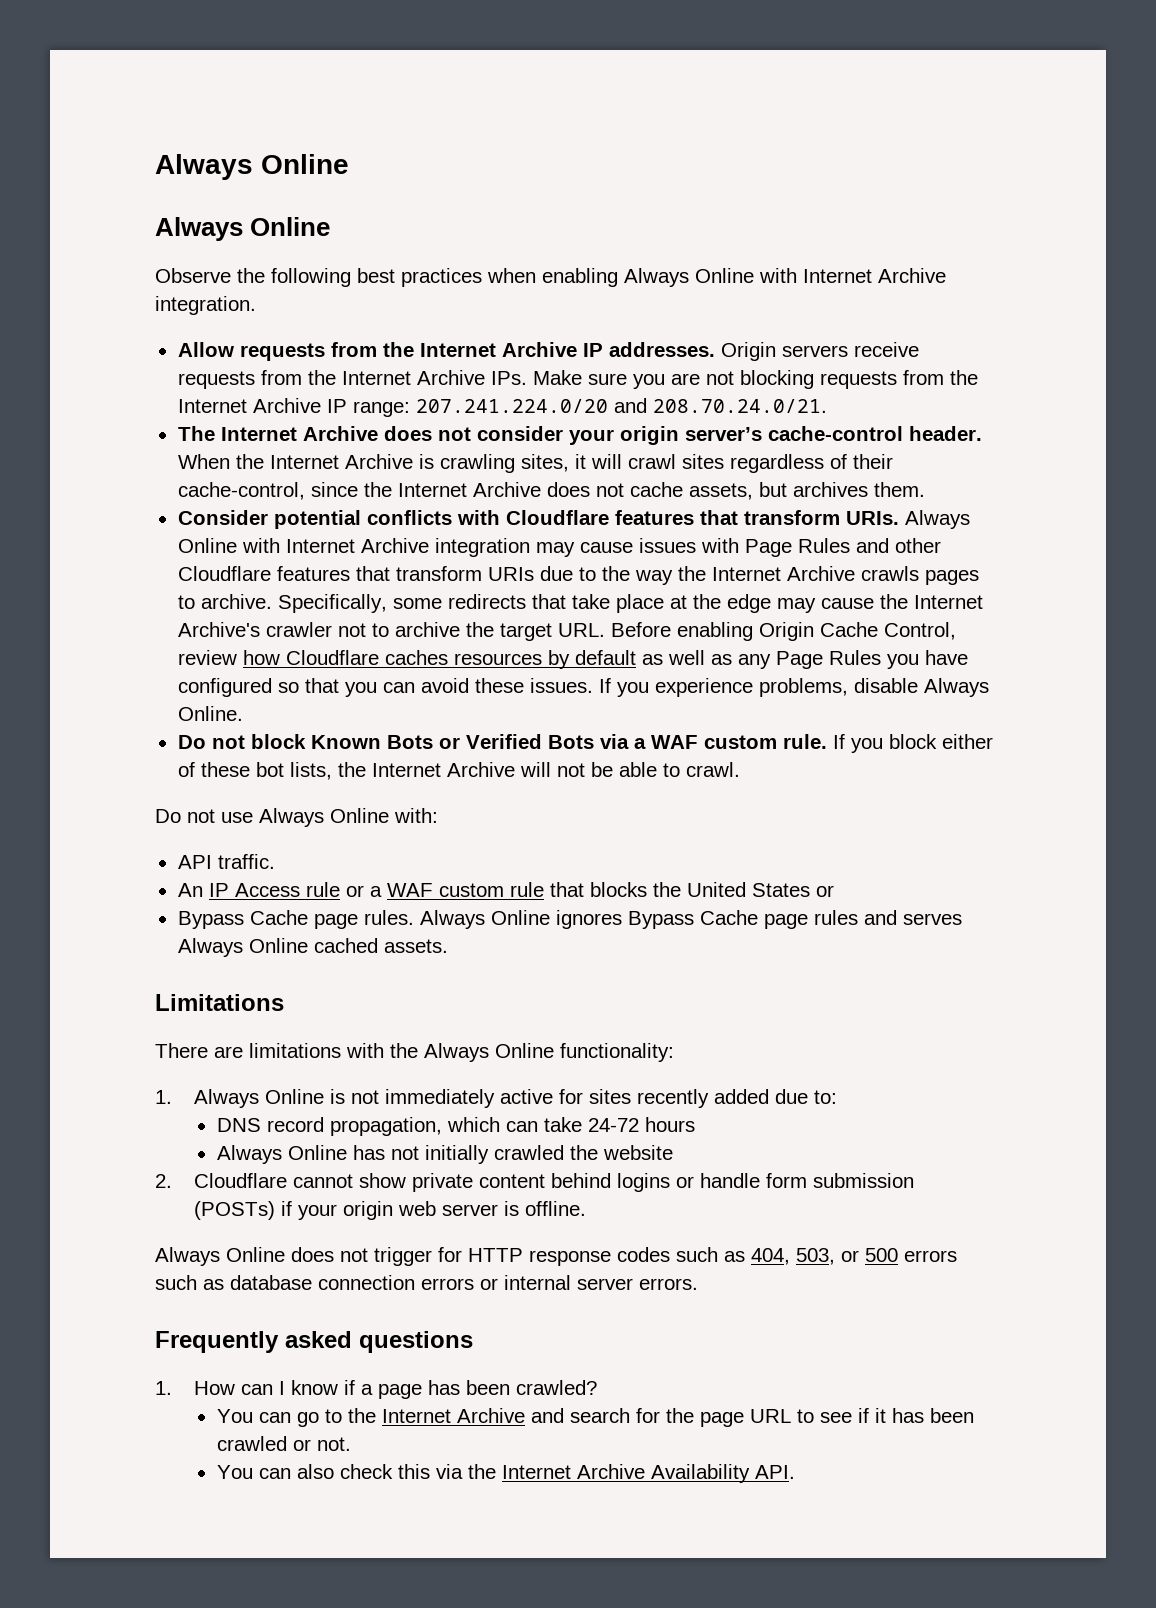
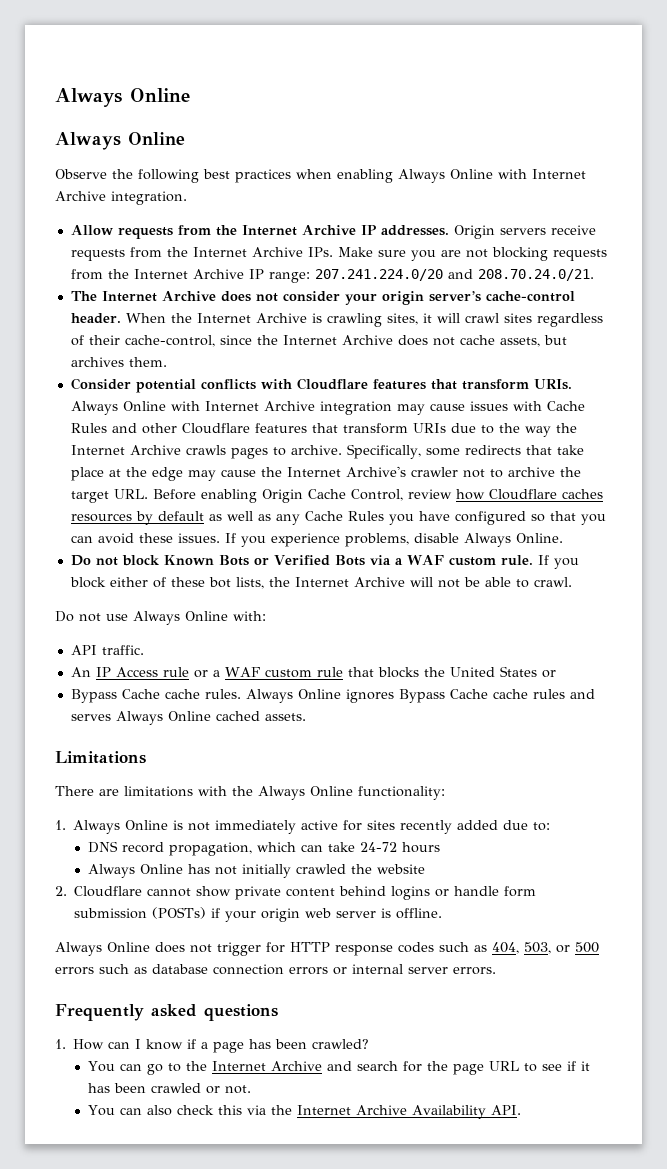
[744,539,792,557] Page -> [546,401,585,411] Cache
[775,651,823,669] Page -> [304,511,343,521] Cache
[313,914,358,929] page -> [164,689,200,699] cache
[763,914,808,929] page -> [492,689,528,699] cache

